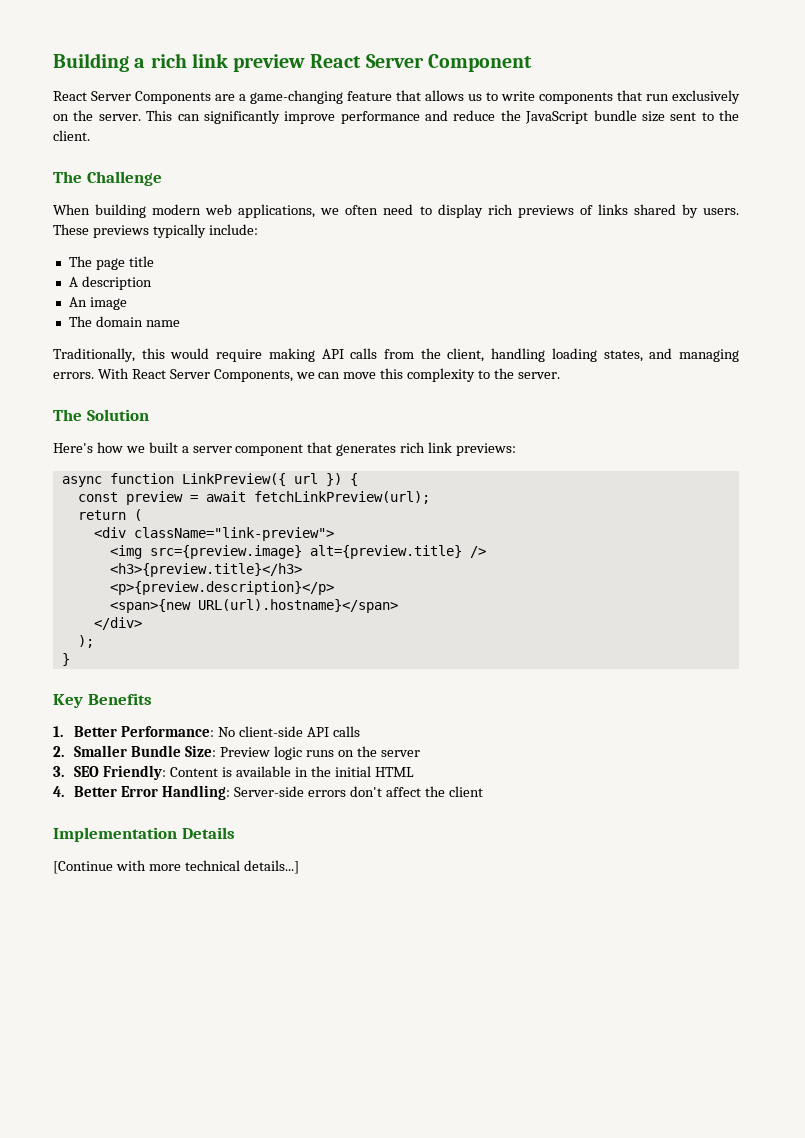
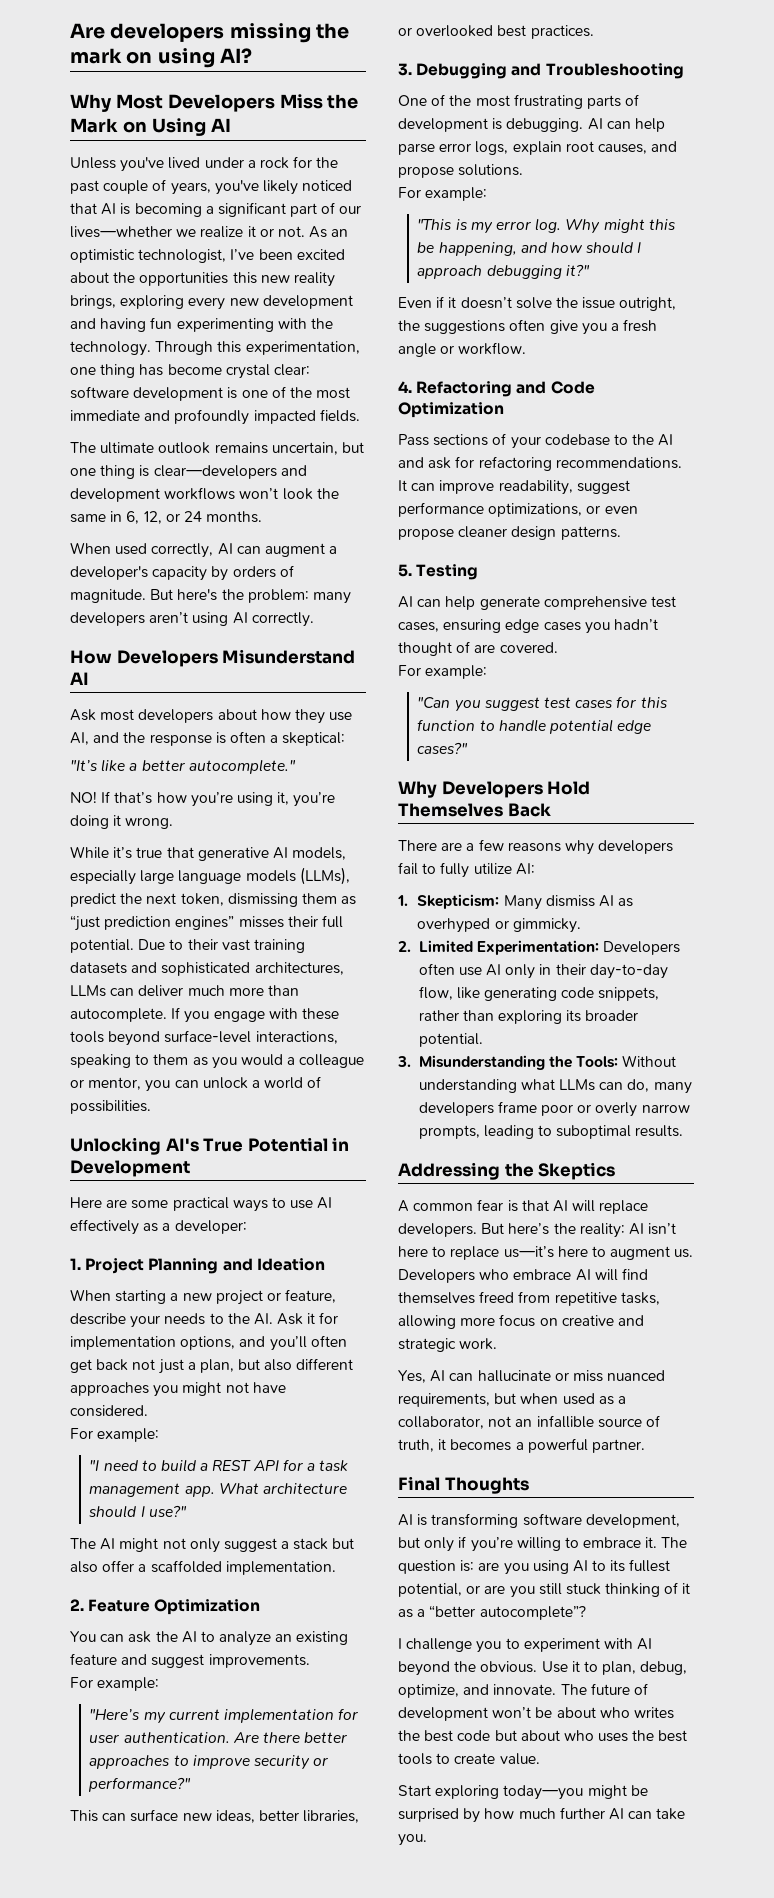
[53,53,532,72] [53,90,740,104] [53,110,739,124] [53,130,90,141] [53,171,162,186] [53,204,739,218] [53,224,258,238] [68,256,154,270] [68,276,152,290] [68,297,127,310] [68,316,180,327] [53,348,739,362] [53,368,560,382] [53,409,149,421] [53,442,517,456] [61,473,358,487] [77,491,430,505] [77,509,142,521] [93,527,334,541] [109,545,486,559] [109,563,302,577] [109,581,334,595] [109,599,398,613] [93,617,142,630] [77,635,94,648] [61,653,70,666] [53,693,152,708] [53,726,360,737] [53,745,420,760] [53,765,414,780] [53,785,483,800] [53,827,235,842] [53,860,299,874] Building a rich link preview React Server Component // React Server Components are a game-changing feature that allows us to write components that run exclusively on the server. This can significantly improve performance and reduce the JavaScript bundle size sent to the client. // The Challenge // When building modern web applications, we often need to display rich previews of links shared by users. These previews typically include: // The page title // A description // An image // The domain name // Traditionally, this would require making API calls from the client, handling loading states, and managing errors. With React Server Components, we can move this complexity to the server. // The Solution // Here's how we built a server component that generates rich link previews: // async function LinkPreview({ url }) { // const preview = await fetchLinkPreview(url); // return ( // <div className="link-preview"> // <img src={preview.image} alt={preview.title} /> // <h3>{preview.title}</h3> // <p>{preview.description}</p> // <span>{new URL(url).hostname}</span> // </div> // ); // } // Key Benefits // 1. Better Performance: No client-side API calls // 2. Smaller Bundle Size: Preview logic runs on the server // 3. SEO Friendly: Content is available in the initial HTML // 4. Better Error Handling: Server-side errors don't affect the client // Implementation Details // [Continue with more technical details...] -> [70,23,349,43] [70,48,252,68] [70,94,359,112] [70,118,231,136] [70,156,339,172] [70,179,353,195] [70,202,362,217] [70,226,349,238] [70,249,345,263] [70,272,335,287] [70,295,353,310] [70,317,333,332] [70,341,360,356] [70,364,310,379] [70,386,351,401] [70,409,360,425] [70,442,364,455] [70,465,307,479] [70,487,339,502] [70,511,263,524] [70,542,338,558] [70,565,294,581] [70,589,351,604] [70,612,314,627] [70,649,356,667] [70,672,89,685] [70,709,353,724] [70,731,346,746] [70,759,296,774] [70,791,336,807] [70,815,174,829] [70,846,347,861] [70,867,350,885] [70,893,357,907] [70,915,343,931] [70,939,305,953] [70,962,344,976] [70,985,299,997] [70,1007,339,1023] [70,1030,338,1046] [70,1054,365,1069] [70,1076,322,1092] [70,1100,151,1114] [70,1137,350,1155] [70,1160,190,1177] [70,1197,333,1212] [70,1219,247,1235] [70,1258,325,1274] [70,1289,337,1305] [70,1312,339,1328] [70,1335,347,1351] [70,1358,354,1374] [70,1382,286,1397] [70,1405,148,1417] [70,1428,160,1442] [89,1459,349,1472] [89,1483,348,1497] [89,1505,187,1518] [70,1538,355,1553] [70,1560,336,1575] [70,1599,261,1615] [70,1631,349,1646] [70,1653,310,1668] [70,1677,160,1691] [89,1708,359,1724] [89,1732,348,1743] [89,1755,329,1770] [88,1777,192,1792] [70,1809,360,1823] [398,25,594,39] [398,63,684,79] [398,94,640,109] [398,118,665,132] [398,141,678,155] [398,164,524,178] [398,187,488,201] [417,218,676,234] [417,241,642,256] [417,264,590,279] [398,296,677,311] [398,319,658,335] [398,342,527,357] [398,381,595,397] [398,402,504,418] [398,433,674,449] [398,456,682,471] [398,480,630,495] [398,502,638,517] [398,526,621,540] [398,564,479,580] [398,596,676,610] [398,619,658,634] [398,641,558,656] [398,665,488,679] [417,696,668,712] [417,719,652,734] [417,742,469,754] [398,781,591,798] [398,803,551,817] [398,839,674,855] [398,862,535,878] [397,894,634,910] [417,918,581,933] [398,940,681,955] [418,963,668,979] [418,986,660,1001] [418,1010,639,1024] [418,1033,483,1047] [397,1055,677,1070] [418,1079,692,1094] [418,1101,690,1117] [418,1125,684,1139] [398,1162,616,1180] [398,1199,649,1214] [398,1223,677,1238] [398,1246,694,1260] [398,1268,648,1283] [398,1291,660,1306] [398,1314,644,1329] [398,1338,498,1352] [398,1370,666,1383] [398,1393,626,1407] [398,1415,660,1429] [398,1438,645,1453] [398,1476,529,1494] [398,1513,680,1528] [398,1536,688,1552] [398,1559,671,1575] [398,1582,691,1598] [398,1605,586,1620] [398,1638,653,1653] [398,1661,688,1676] [398,1683,648,1698] [398,1707,674,1721] [398,1730,688,1742] [398,1753,540,1765] [398,1785,648,1800] [398,1807,686,1823] [398,1834,427,1846] Are developers missing the mark on using AI? // Why Most Developers Miss the Mark on Using AI // Unless you've lived under a rock for the past couple of years, you've likely noticed that AI is becoming a significant part of our lives—whether we realize it or not. As an optimistic technologist, I’ve been excited about the opportunities this new reality brings, exploring every new development and having fun experimenting with the technology. Through this experimentation, one thing has become crystal clear: software development is one of the most immediate and profoundly impacted fields. // The ultimate outlook remains uncertain, but one thing is clear—developers and development workflows won’t look the same in 6, 12, or 24 months. // When used correctly, AI can augment a developer's capacity by orders of magnitude. But here's the problem: many developers aren’t using AI correctly. // How Developers Misunderstand AI // Ask most developers about how they use AI, and the response is often a skeptical: // "It’s like a better autocomplete." // NO! If that’s how you’re using it, you’re doing it wrong. // While it’s true that generative AI models, especially large language models (LLMs), predict the next token, dismissing them as “just prediction engines” misses their full potential. Due to their vast training datasets and sophisticated architectures, LLMs can deliver much more than autocomplete. If you engage with these tools beyond surface-level interactions, speaking to them as you would a colleague or mentor, you can unlock a world of possibilities. // Unlocking AI's True Potential in Development // Here are some practical ways to use AI effectively as a developer: // 1. Project Planning and Ideation // When starting a new project or feature, describe your needs to the AI. Ask it for implementation options, and you’ll often get back not just a plan, but also different approaches you might not have considered. // For example: // "I need to build a REST API for a task management app. What architecture should I use?" // The AI might not only suggest a stack but also offer a scaffolded implementation. // 2. Feature Optimization // You can ask the AI to analyze an existing feature and suggest improvements. // For example: // "Here’s my current implementation for user authentication. Are there better approaches to improve security or performance?" // This can surface new ideas, better libraries, or overlooked best practices. // 3. Debugging and Troubleshooting // One of the most frustrating parts of development is debugging. AI can help parse error logs, explain root causes, and propose solutions. // For example: // "This is my error log. Why might this be happening, and how should I approach debugging it?" // Even if it doesn’t solve the issue outright, the suggestions often give you a fresh angle or workflow. // 4. Refactoring and Code Optimization // Pass sections of your codebase to the AI and ask for refactoring recommendations. It can improve readability, suggest performance optimizations, or even propose cleaner design patterns. // 5. Testing // AI can help generate comprehensive test cases, ensuring edge cases you hadn’t thought of are covered. // For example: // "Can you suggest test cases for this function to handle potential edge cases?" // Why Developers Hold Themselves Back // There are a few reasons why developers fail to fully utilize AI: // 1. Skepticism: Many dismiss AI as overhyped or gimmicky. // 2. Limited Experimentation: Developers often use AI only in their day-to-day flow, like generating code snippets, rather than exploring its broader potential. // 3. Misunderstanding the Tools: Without understanding what LLMs can do, many developers frame poor or overly narrow prompts, leading to suboptimal results. // Addressing the Skeptics // A common fear is that AI will replace developers. But here’s the reality: AI isn’t here to replace us—it’s here to augment us. Developers who embrace AI will find themselves freed from repetitive tasks, allowing more focus on creative and strategic work. // Yes, AI can hallucinate or miss nuanced requirements, but when used as a collaborator, not an infallible source of truth, it becomes a powerful partner. // Final Thoughts // AI is transforming software development, but only if you’re willing to embrace it. The question is: are you using AI to its fullest potential, or are you still stuck thinking of it as a “better autocomplete”? // I challenge you to experiment with AI beyond the obvious. Use it to plan, debug, optimize, and innovate. The future of development won’t be about who writes the best code but about who uses the best tools to create value. // Start exploring today—you might be surprised by how much further AI can take you.

